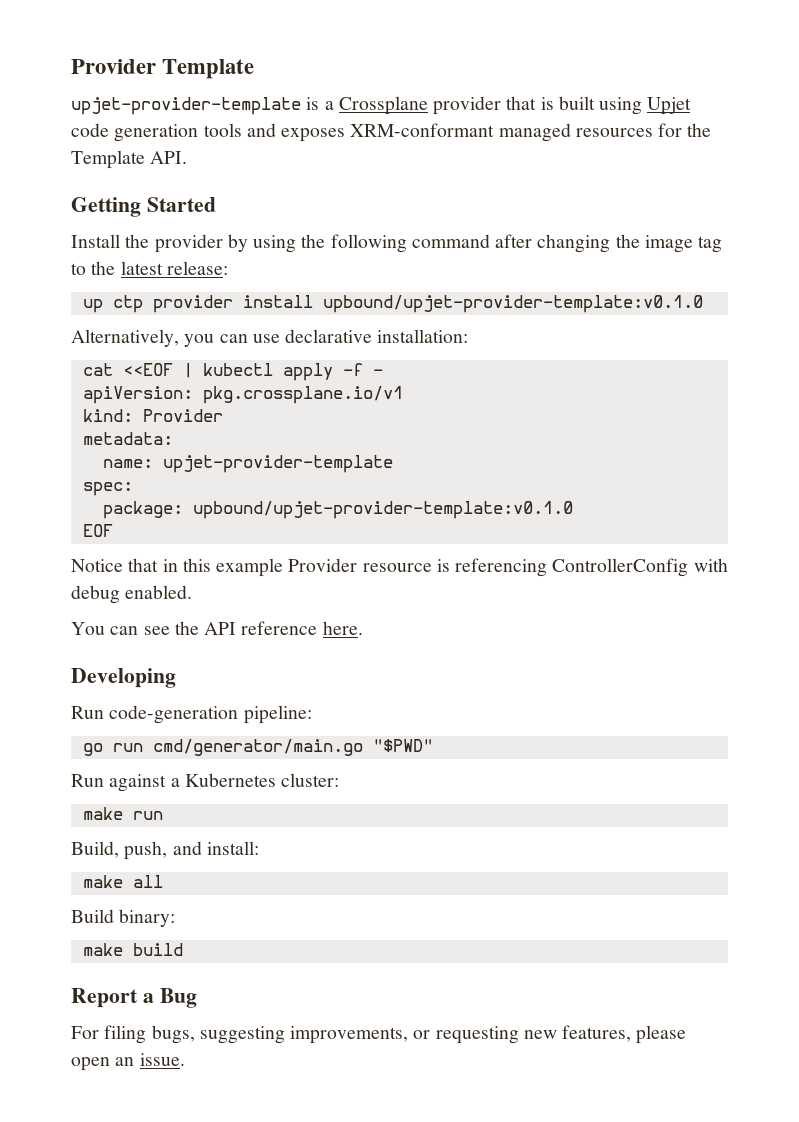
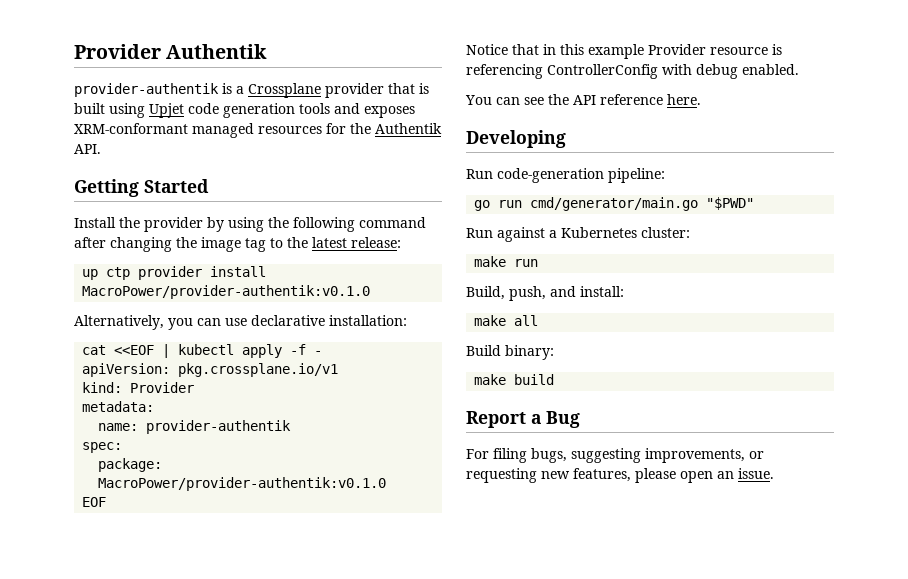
[71,59,255,79] [71,97,301,115] Provider Template // upjet-provider-template -> [74,44,268,59] [74,83,219,97] Provider Authentik // provider-authentik
[71,150,145,169] Template -> [375,123,442,134] Authentik
[322,295,703,313] upbound/upjet-provider-template:v0.1.0 -> [82,285,371,299] MacroPower/provider-authentik:v0.1.0
[162,455,393,473] upjet-provider-template -> [146,420,292,434] provider-authentik
[192,501,573,519] upbound/upjet-provider-template:v0.1.0 -> [98,477,387,491] MacroPower/provider-authentik:v0.1.0

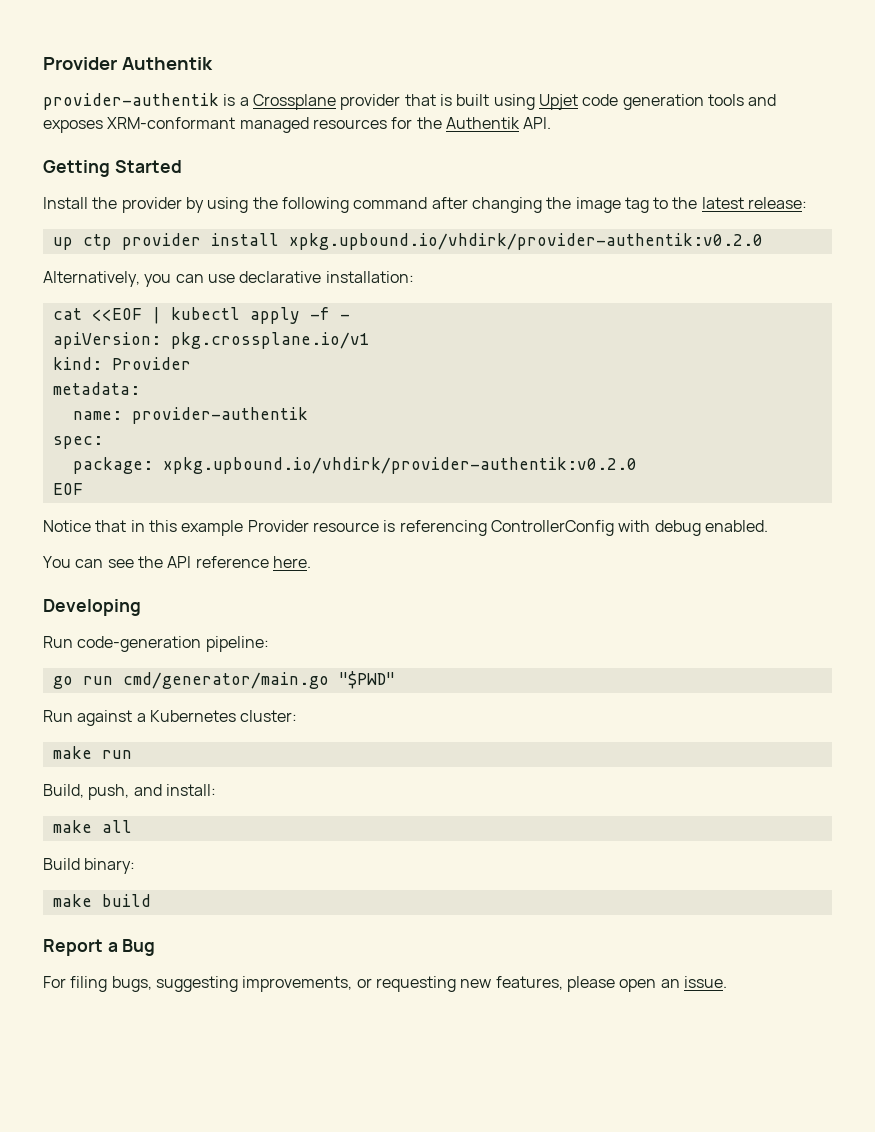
[82,285,371,299] MacroPower/provider-authentik:v0.1.0 -> [288,233,763,250] xpkg.upbound.io/vhdirk/provider-authentik:v0.2.0
[98,477,387,491] MacroPower/provider-authentik:v0.1.0 -> [162,457,637,474] xpkg.upbound.io/vhdirk/provider-authentik:v0.2.0

